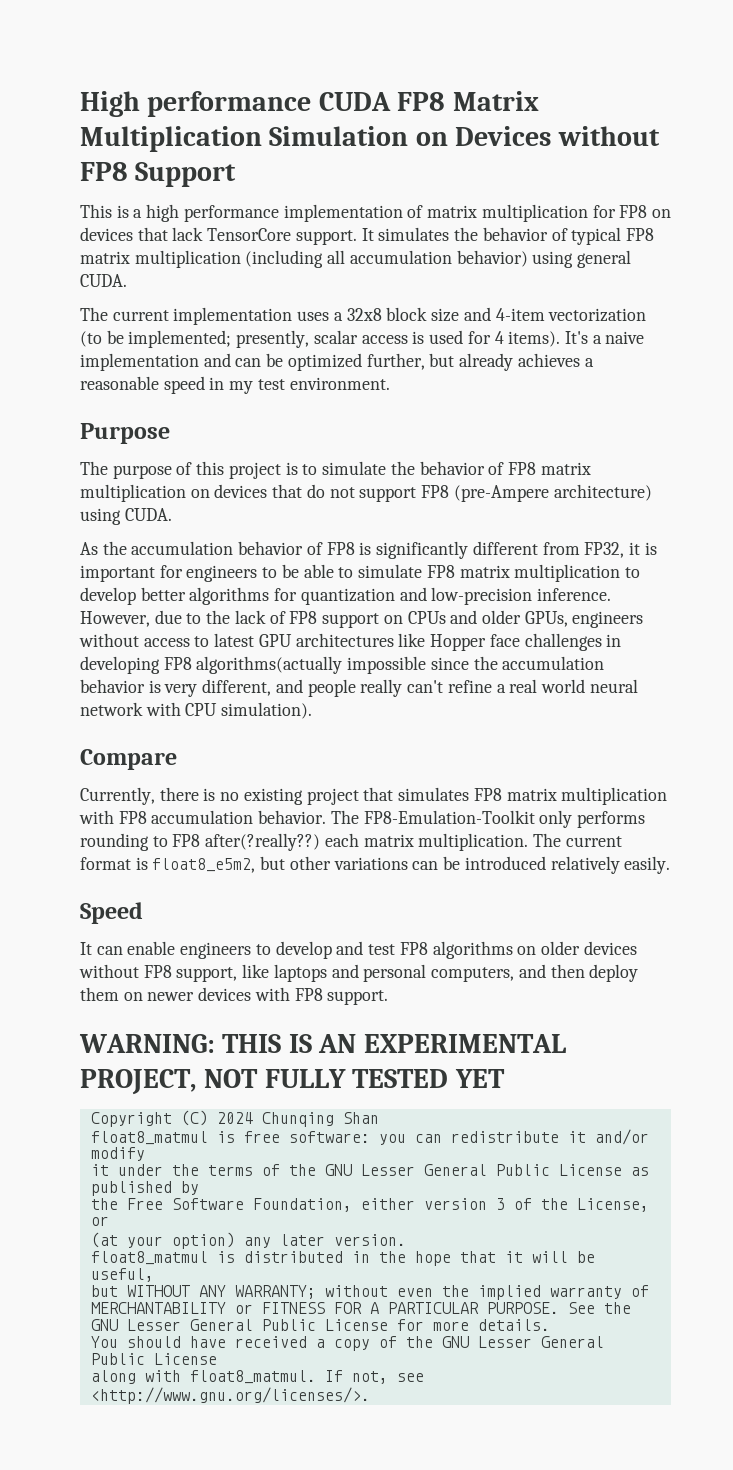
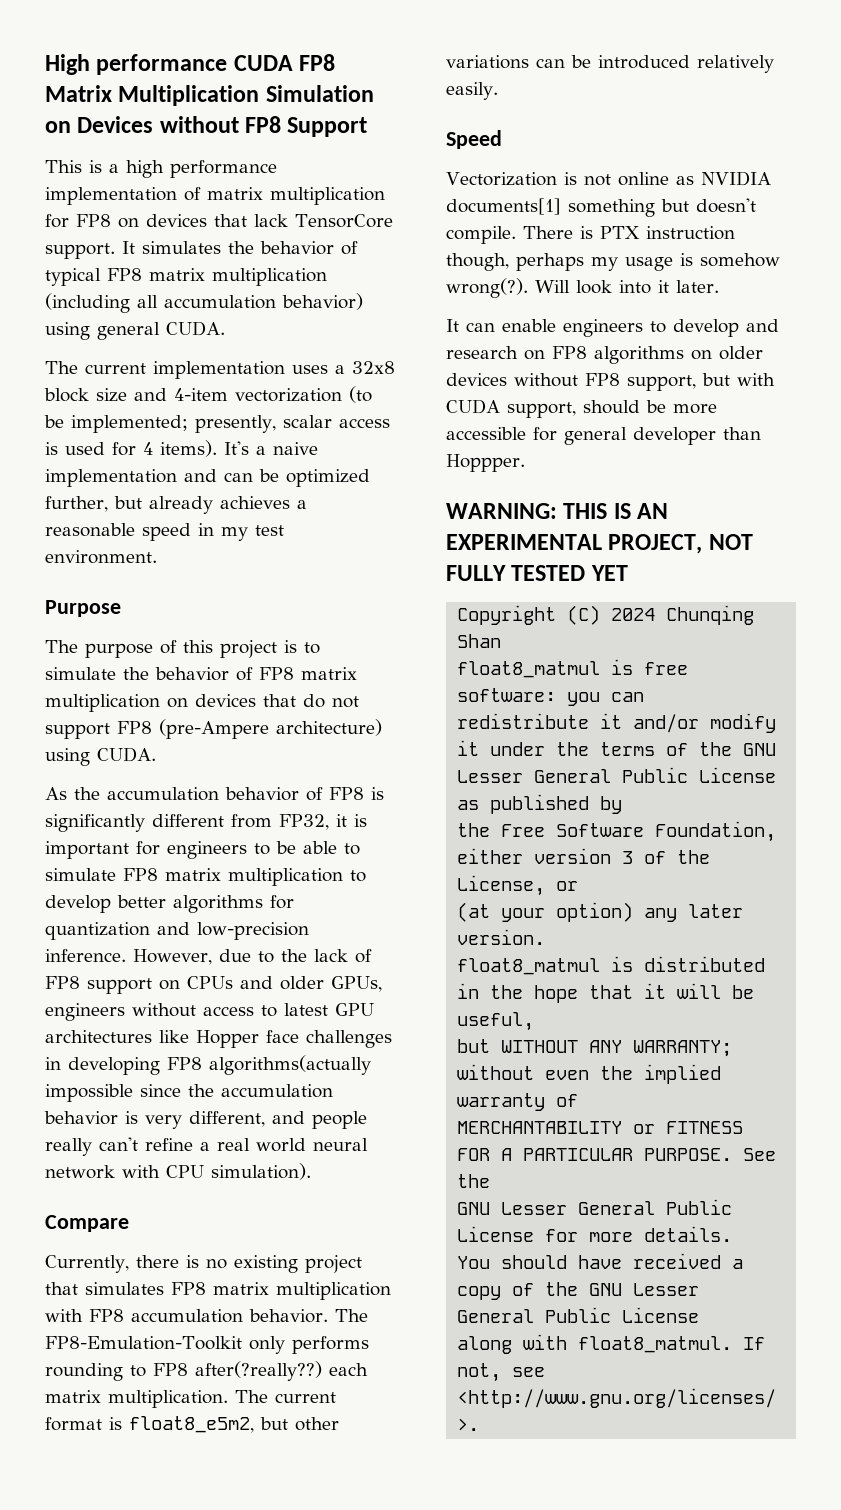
(143, 913) none -> [446,171,771,186] [446,198,756,217] [446,226,735,244] [446,253,780,271] [446,278,719,298] // Vectorization is not online as NVIDIA documents[1] something but doesn't compile. There is PTX instruction though, perhaps my usage is somehow wrong(?). Will look into it later.
[368,944,396,955] test -> [446,346,545,360] research on
[242,964,639,982] [80,987,389,1005] like laptops and personal computers, and then deploy them on newer devices with FP8 support. -> [702,373,775,386] [446,399,717,418] [446,427,761,445] [446,454,525,472] but with CUDA support, should be more accessible for general developer than Hoppper.

